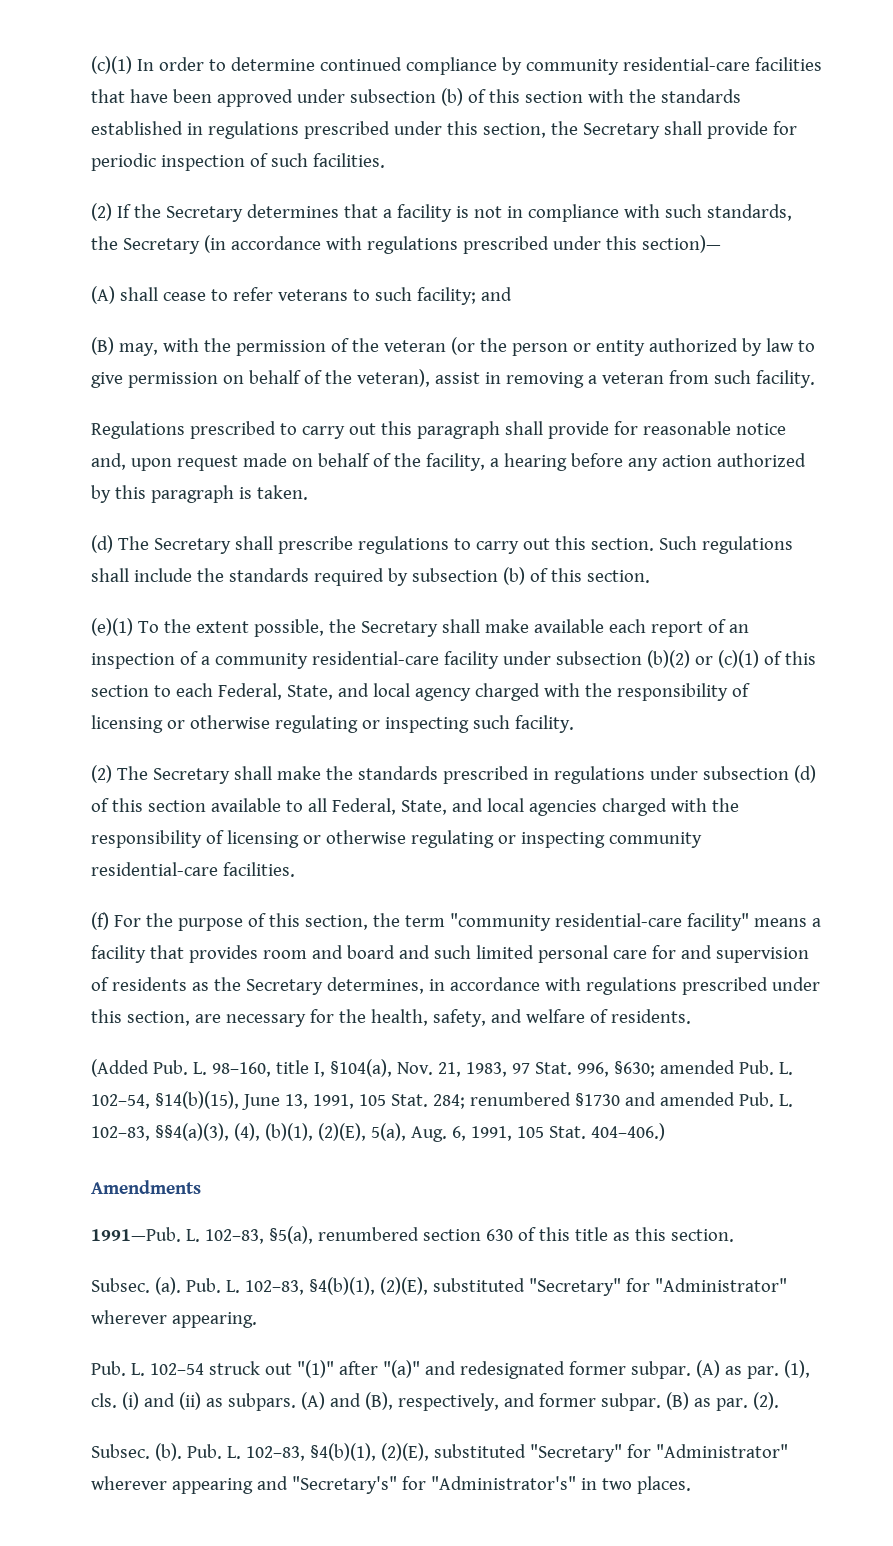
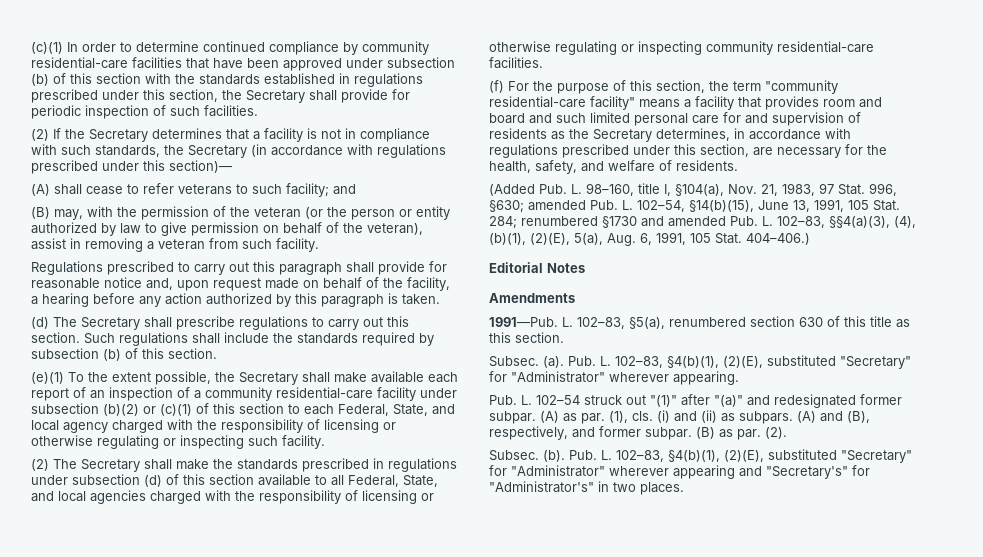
(665, 1132) none -> [489,262,585,273] // Editorial Notes

